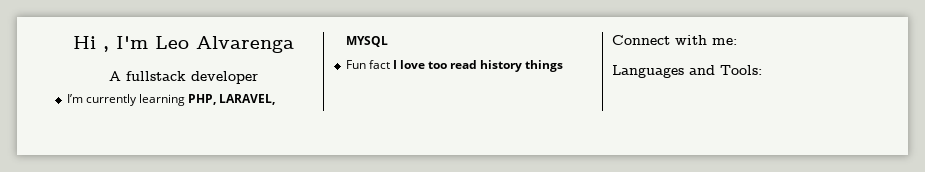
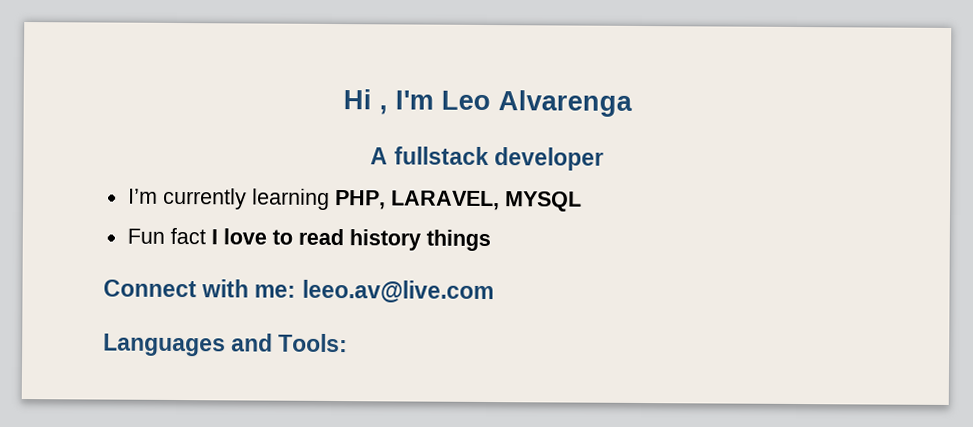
[428,61,448,69] too -> [271,229,293,245] to
(737, 41) none -> [301,279,494,304] leeo.av@live.com

